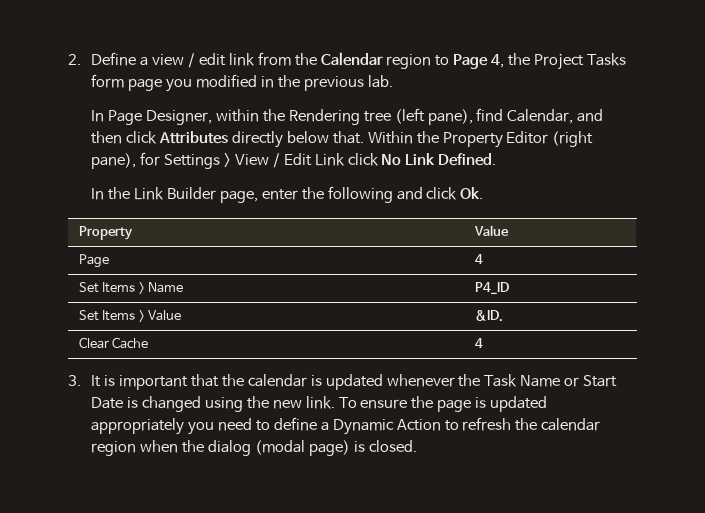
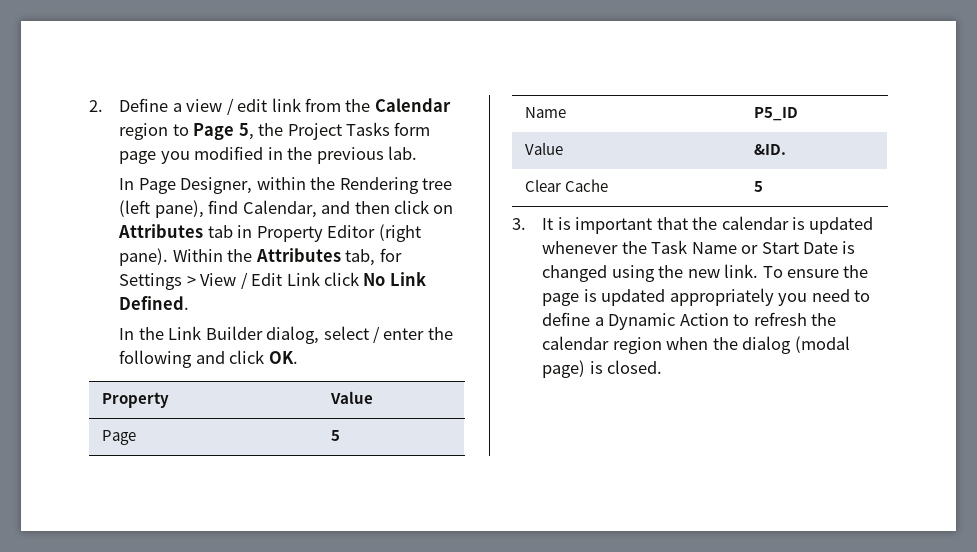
[491,54,505,68] 4, -> [238,123,254,140] 5,
[159,131,594,148] [91,153,137,169] Attributes directly below that. Within the Property Editor (right pane), -> [433,205,454,214] [118,224,421,242] [119,248,376,266] on Attributes tab in Property Editor (right pane). Within the Attributes tab,
[219,191,258,203] page, -> [266,326,380,344] dialog, select /
[460,187,484,199] Ok. -> [268,351,298,364] OK.
[474,254,483,264] [78,282,184,295] [474,282,509,295] [78,310,145,323] 4 // Set Items > Name | P4_ID // Set Items > -> [330,430,340,441] [524,107,566,118] [753,107,798,121] 5 // Name | P5_ID //
[474,338,483,348] 4 -> [753,181,763,192] 5

